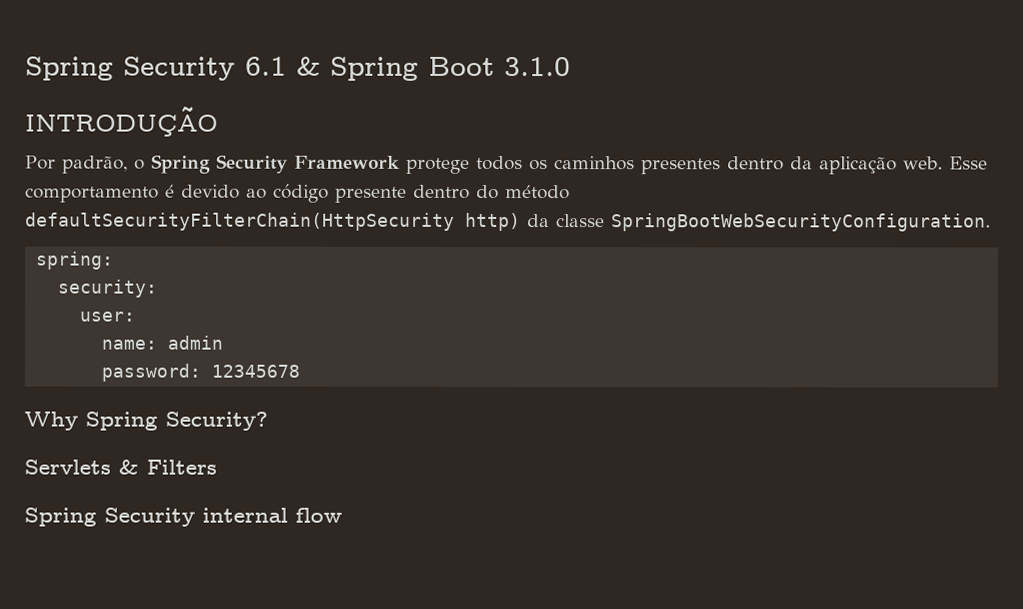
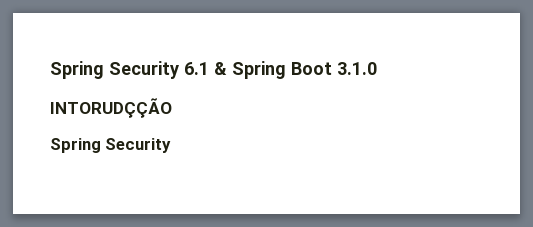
[25,106,218,137] [25,154,988,175] [25,183,570,203] [25,212,991,232] [36,251,115,270] [58,279,159,298] [79,311,136,322] [101,335,224,350] [101,363,301,382] [24,411,268,431] [24,459,217,475] [24,507,342,527] INTRODUÇÃO // Por padrão, o Spring Security Framework protege todos os caminhos presentes dentro da aplicação web. Esse comportamento é devido ao código presente dentro do método defaultSecurityFilterChain(HttpSecurity http) da classe SpringBootWebSecurityConfiguration. // spring: // security: // user: // name: admin // password: 12345678 // Why Spring Security? // Servlets & Filters // Spring Security internal flow -> [50,98,172,118] [50,138,172,153] INTORUDÇÇÃO // Spring Security

